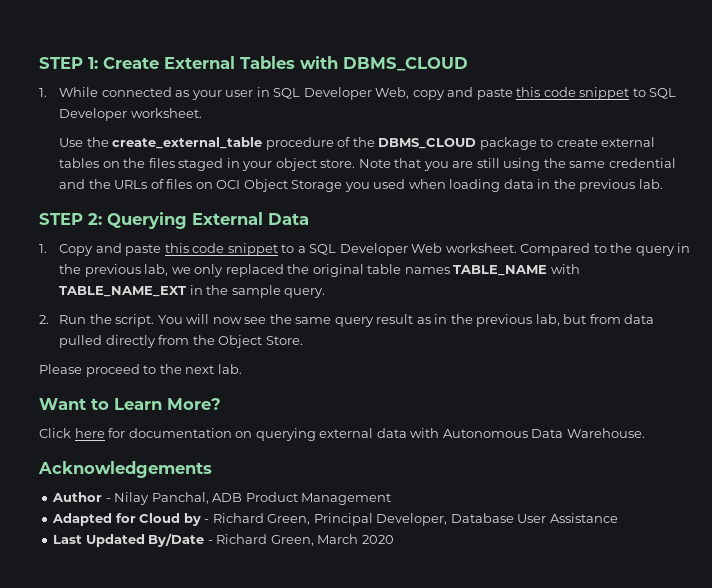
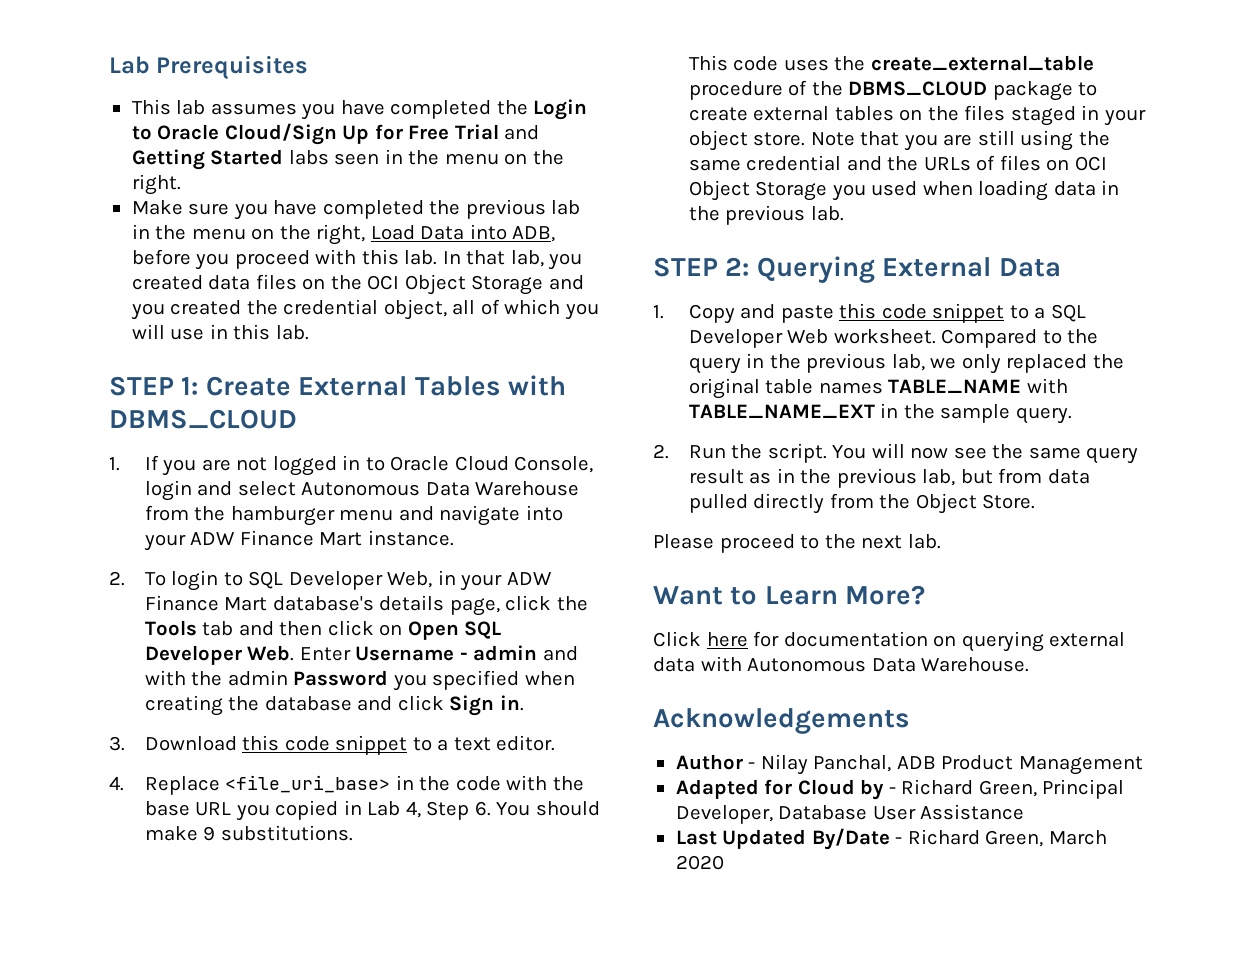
(39, 63) none -> [109,55,309,80] [131,99,588,120] [131,123,540,145] [131,149,564,170] [131,174,181,195] [131,199,581,220] [131,224,556,245] [131,249,583,270] [131,274,584,295] [130,299,599,320] [131,324,309,340] Lab Prerequisites // This lab assumes you have completed the Login to Oracle Cloud/Sign Up for Free Trial and Getting Started labs seen in the menu on the right. // Make sure you have completed the previous lab in the menu on the right, Load Data into ADB, before you proceed with this lab. In that lab, you created data files on the OCI Object Storage and you created the credential object, all of which you will use in this lab. //
[58,87,677,100] [58,108,202,121] [58,138,83,147] While connected as your user in SQL Developer Web, copy and paste this code snippet to SQL Developer worksheet. // Use -> [144,455,594,476] [144,480,580,501] [144,505,563,526] [143,530,454,551] [109,570,552,591] [144,595,588,616] [144,620,502,640] [144,645,578,665] [144,670,575,691] [144,695,524,716] [109,735,556,755] [109,775,584,795] [144,800,600,821] [144,825,353,841] [688,55,829,71] If you are not logged in to Oracle Cloud Console, login and select Autonomous Data Warehouse from the hamburger menu and navigate into your ADW Finance Mart instance. // 2. To login to SQL Developer Web, in your ADW Finance Mart database's details page, click the Tools tab and then click on Open SQL Developer Web. Enter Username - admin and with the admin Password you specified when creating the database and click Sign in. // 3. Download this code snippet to a text editor. // 4. Replace <file_uri_base> in the code with the base URL you copied in Lab 4, Step 6. You should make 9 substitutions. // This code uses

